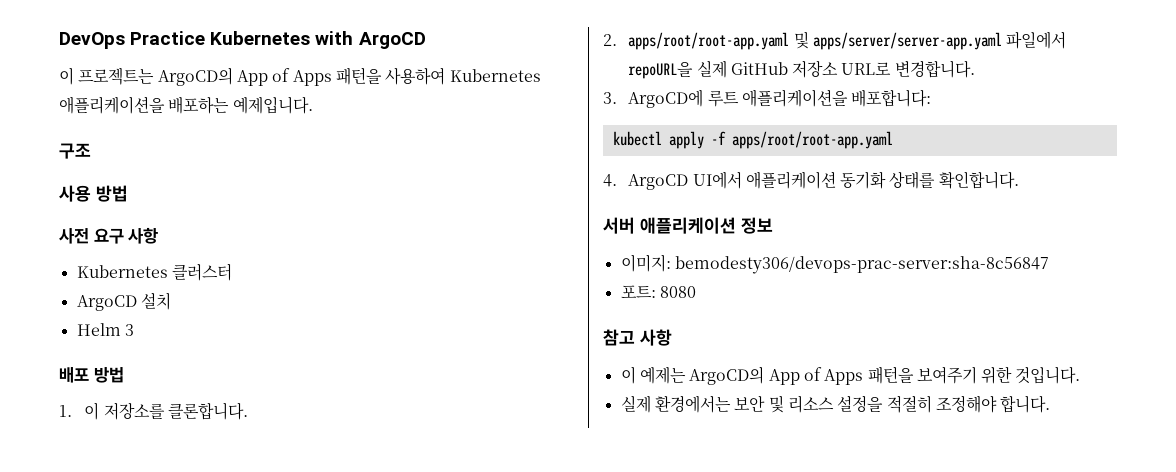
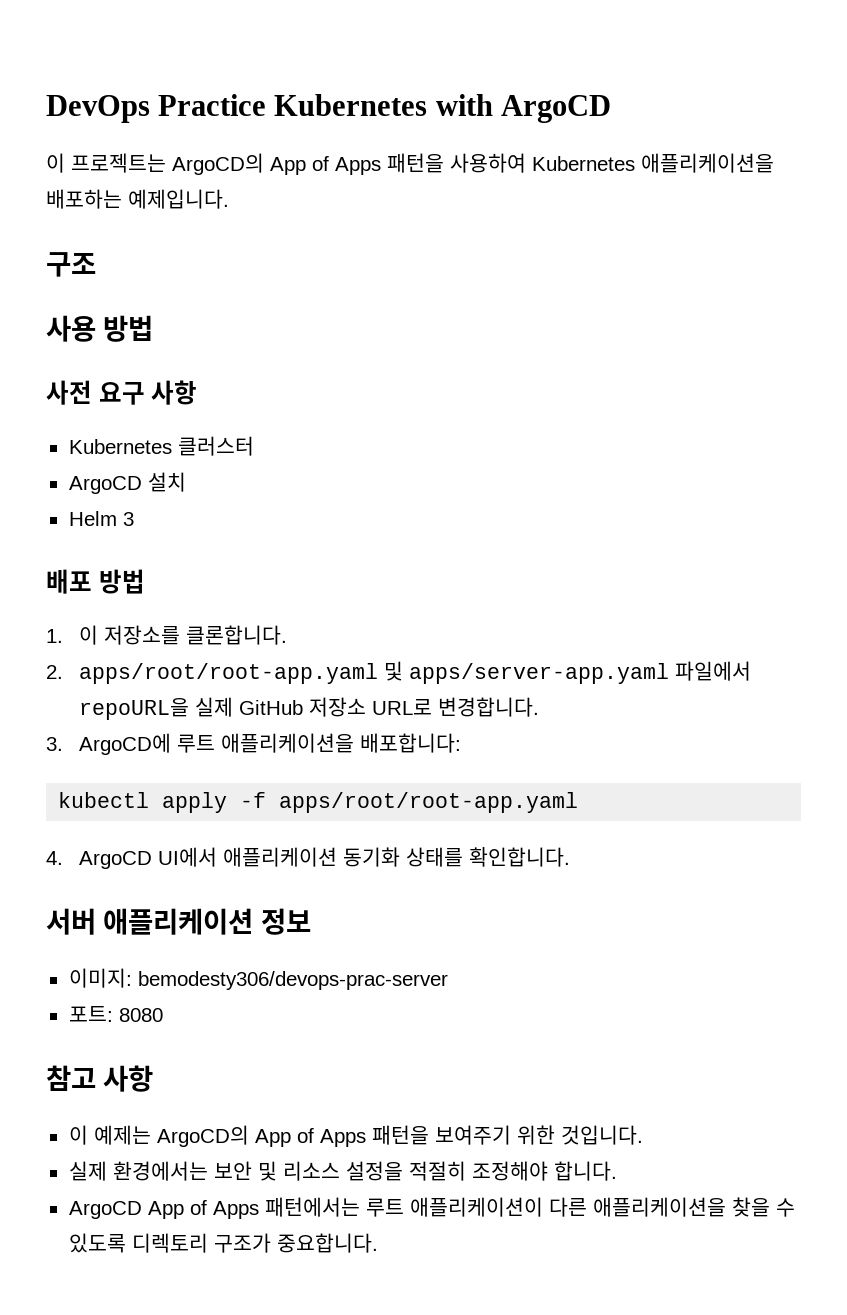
[812,32,1002,50] apps/server/server-app.yaml -> [409,663,670,684] apps/server-app.yaml
[674,256,1049,274] bemodesty306/devops-prac-server:sha-8c56847 -> [137,971,448,990] bemodesty306/devops-prac-server
(1051, 404) none -> [68,1197,795,1219] [68,1233,378,1253] // ArgoCD App of Apps 패턴에서는 루트 애플리케이션이 다른 애플리케이션을 찾을 수 있도록 디렉토리 구조가 중요합니다.

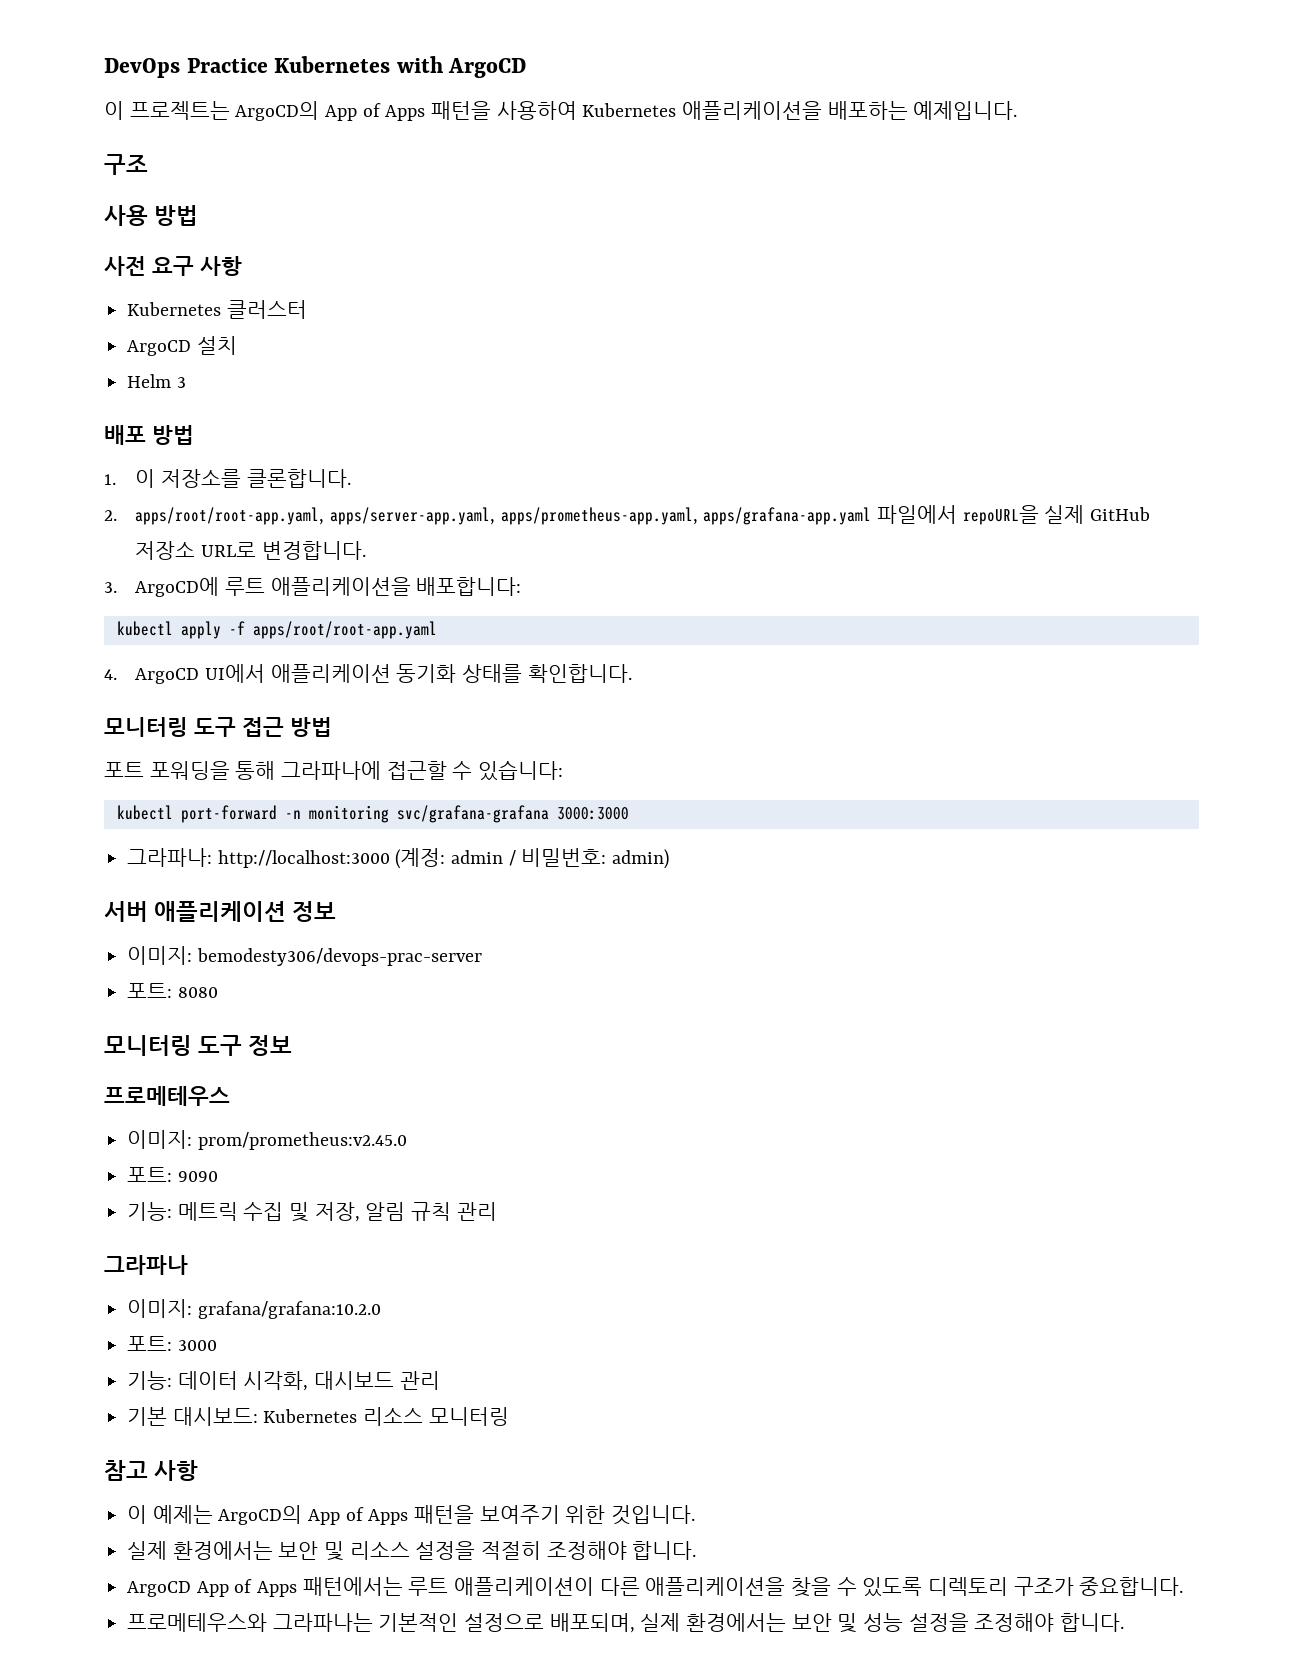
[79,661,670,684] apps/root/root-app.yaml 및 apps/server-app.yaml -> [135,507,872,525] apps/root/root-app.yaml, apps/server-app.yaml, apps/prometheus-app.yaml, apps/grafana-app.yaml
(571, 857) none -> [104,717,332,737] [104,760,564,781] [116,805,629,823] [127,848,670,869] // 모니터링 도구 접근 방법 // 포트 포워딩을 통해 그라파나에 접근할 수 있습니다: // kubectl port-forward -n monitoring svc/grafana-grafana 3000:3000 // 그라파나: http://localhost:3000 (계정: admin / 비밀번호: admin)
(163, 1015) none -> [104,1035,293,1056] [104,1086,230,1106] [127,1130,407,1150] [127,1167,218,1182] [127,1202,497,1222] [104,1255,188,1275] [127,1299,381,1319] [127,1336,217,1351] [127,1371,440,1391] [127,1407,509,1426] // 모니터링 도구 정보 // 프로메테우스 // 이미지: prom/prometheus:v2.45.0 // 포트: 9090 // 기능: 메트릭 수집 및 저장, 알림 규칙 관리 // 그라파나 // 이미지: grafana/grafana:10.2.0 // 포트: 3000 // 기능: 데이터 시각화, 대시보드 관리 // 기본 대시보드: Kubernetes 리소스 모니터링
(378, 1243) none -> [127,1613,1125,1633] // 프로메테우스와 그라파나는 기본적인 설정으로 배포되며, 실제 환경에서는 보안 및 성능 설정을 조정해야 합니다.

